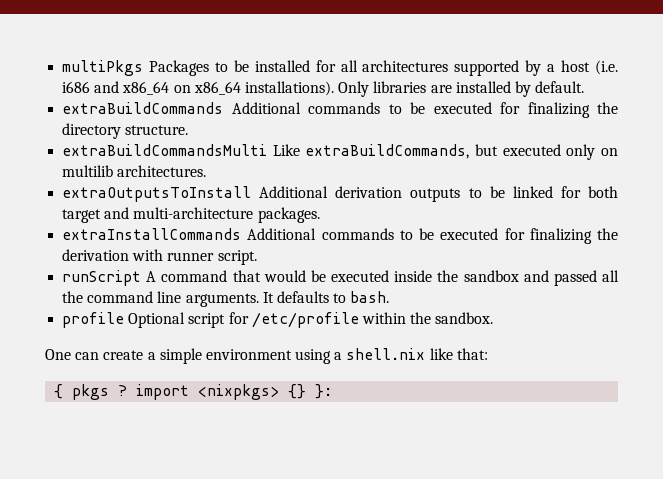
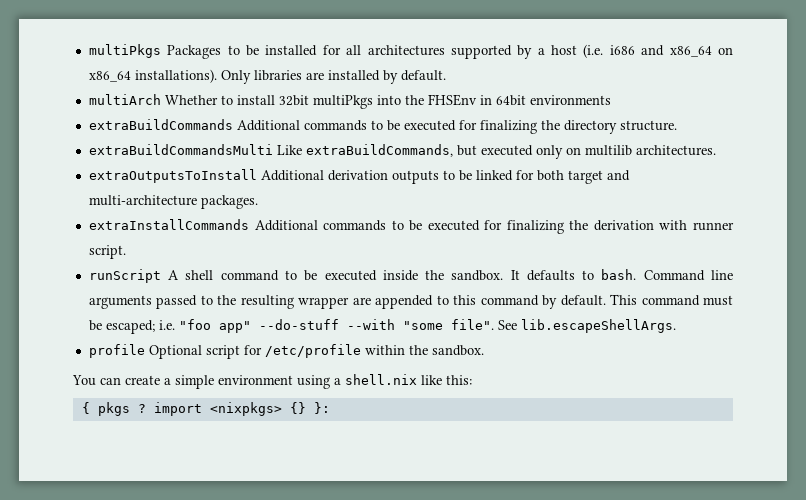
(585, 87) none -> [88,94,611,109] // multiArch Whether to install 32bit multiPkgs into the FHSEnv in 64bit environments
[161,270,306,282] command that would -> [185,270,298,281] shell command to
[463,270,620,286] [62,291,390,307] sandbox and passed all the command line arguments. It defaults to bash. -> [451,269,733,281] [88,294,733,309] [88,319,676,334] sandbox. It defaults to bash. Command line arguments passed to the resulting wrapper are appended to this command by default. This command must be escaped; i.e. "foo app" --do-stuff --with "some file". See lib.escapeShellArgs.
[45,349,71,360] One -> [72,375,96,386] You
[456,348,488,360] that: -> [446,375,472,385] this:

